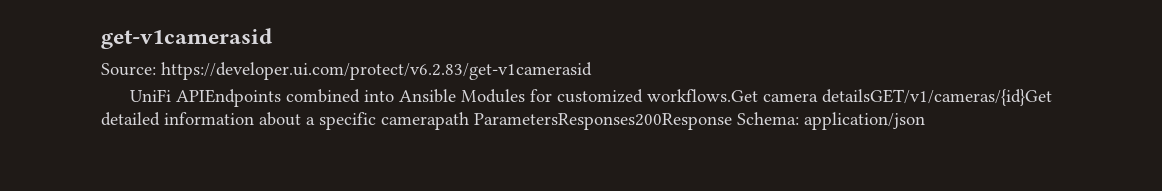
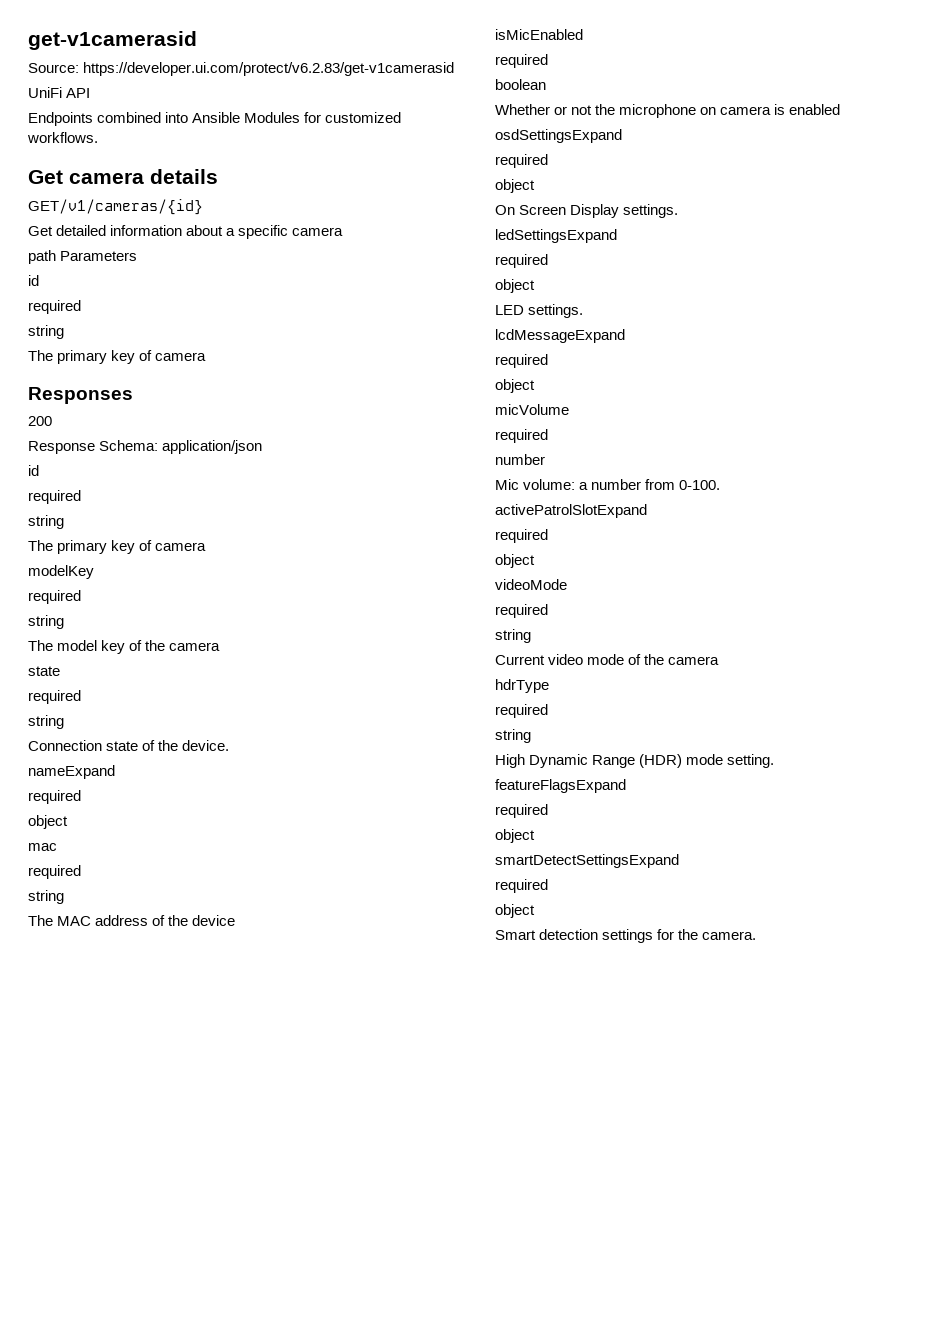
[175,89,281,107] APIEndpoints -> [66,88,91,98] [28,112,93,126] API // Endpoints
[646,89,1052,106] workflows.Get camera detailsGET/v1/cameras/{id}Get -> [27,132,98,143] [28,169,218,184] [28,199,203,215] [28,226,53,236] workflows. // Get camera details // GET/v1/cameras/{id} // Get
[381,112,925,130] camerapath ParametersResponses200Response Schema: application/json -> [292,227,344,236] [28,250,138,264] [28,275,39,286] [28,300,81,314] [28,325,64,339] [28,350,207,364] [28,387,133,404] [28,416,52,426] [28,440,263,454] [28,465,39,476] [28,490,81,504] [28,515,64,529] [28,540,207,554] [28,565,94,579] [28,590,81,604] [28,615,64,629] [28,640,221,654] [28,666,60,676] [28,690,81,704] [28,715,64,729] [28,740,230,751] [28,765,115,779] [28,790,81,804] [28,815,68,829] [28,843,57,851] [28,865,81,879] [28,890,64,904] [28,915,236,926] [495,29,583,40] [495,54,548,68] [495,79,546,90] [495,104,841,118] [495,129,622,143] [495,154,548,168] [495,179,535,193] [495,204,679,218] [495,229,617,243] [495,254,548,268] [495,279,535,293] [495,304,584,318] [495,329,625,343] [495,354,548,368] [495,379,535,393] [495,404,569,415] [495,429,548,443] [495,454,545,465] [495,479,721,490] [495,504,647,518] [495,529,548,543] [495,554,535,568] [495,579,567,590] [495,604,548,618] [495,629,531,643] [495,654,720,665] [495,679,549,693] [495,704,548,718] [495,729,531,743] [495,754,775,768] [495,779,626,793] [495,804,548,818] [495,829,535,843] [495,854,679,868] [495,879,548,893] [495,904,535,918] [495,929,757,943] camera // path Parameters // id // required // string // The primary key of camera // Responses // 200 // Response Schema: application/json // id // required // string // The primary key of camera // modelKey // required // string // The model key of the camera // state // required // string // Connection state of the device. // nameExpand // required // object // mac // required // string // The MAC address of the device // isMicEnabled // required // boolean // Whether or not the microphone on camera is enabled // osdSettingsExpand // required // object // On Screen Display settings. // ledSettingsExpand // required // object // LED settings. // lcdMessageExpand // required // object // micVolume // required // number // Mic volume: a number from 0-100. // activePatrolSlotExpand // required // object // videoMode // required // string // Current video mode of the camera // hdrType // required // string // High Dynamic Range (HDR) mode setting. // featureFlagsExpand // required // object // smartDetectSettingsExpand // required // object // Smart detection settings for the camera.

